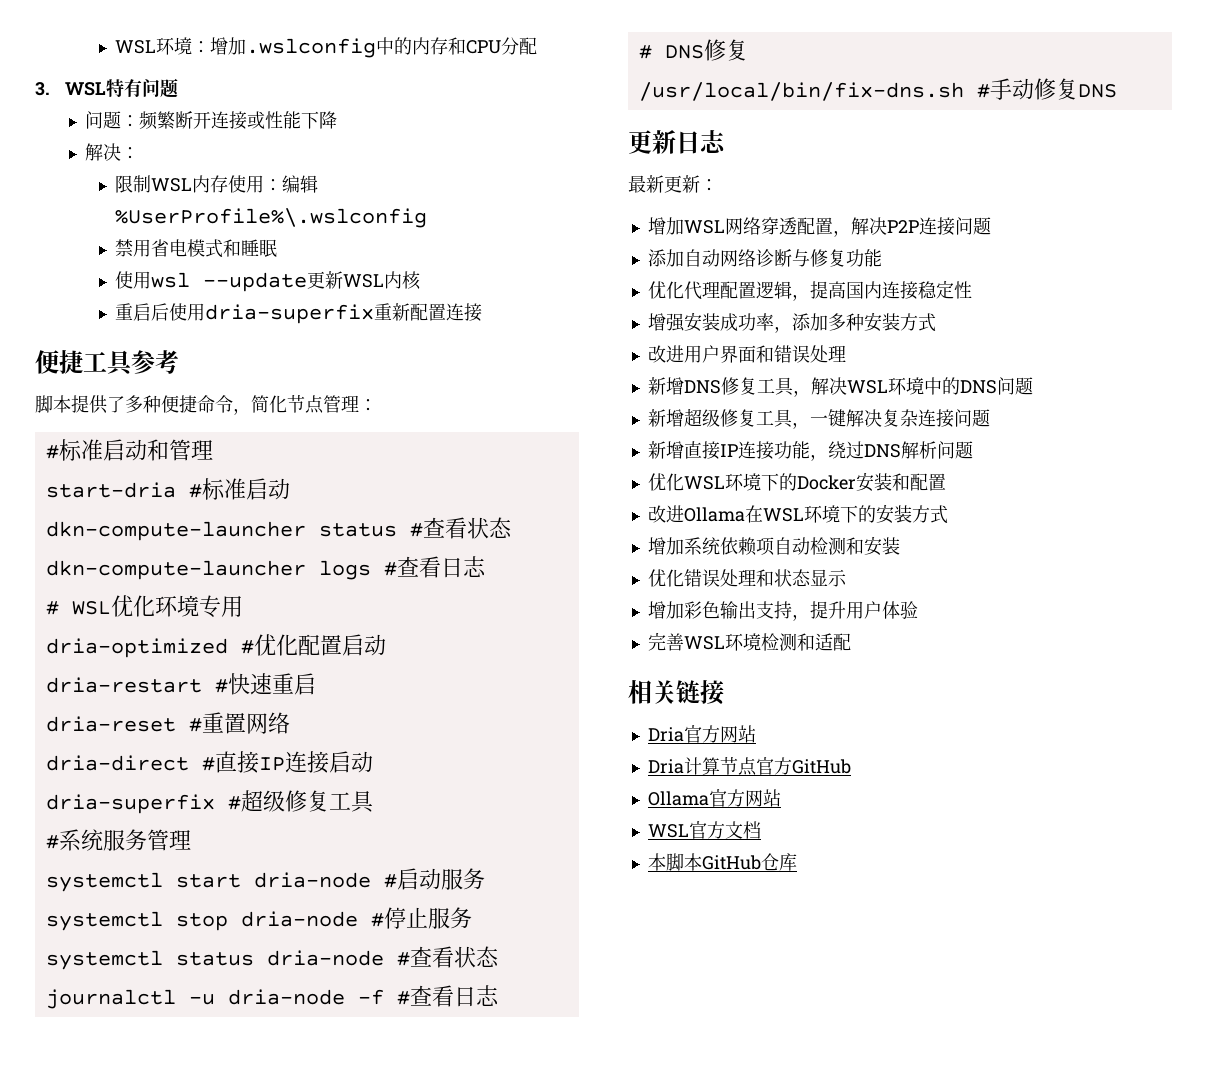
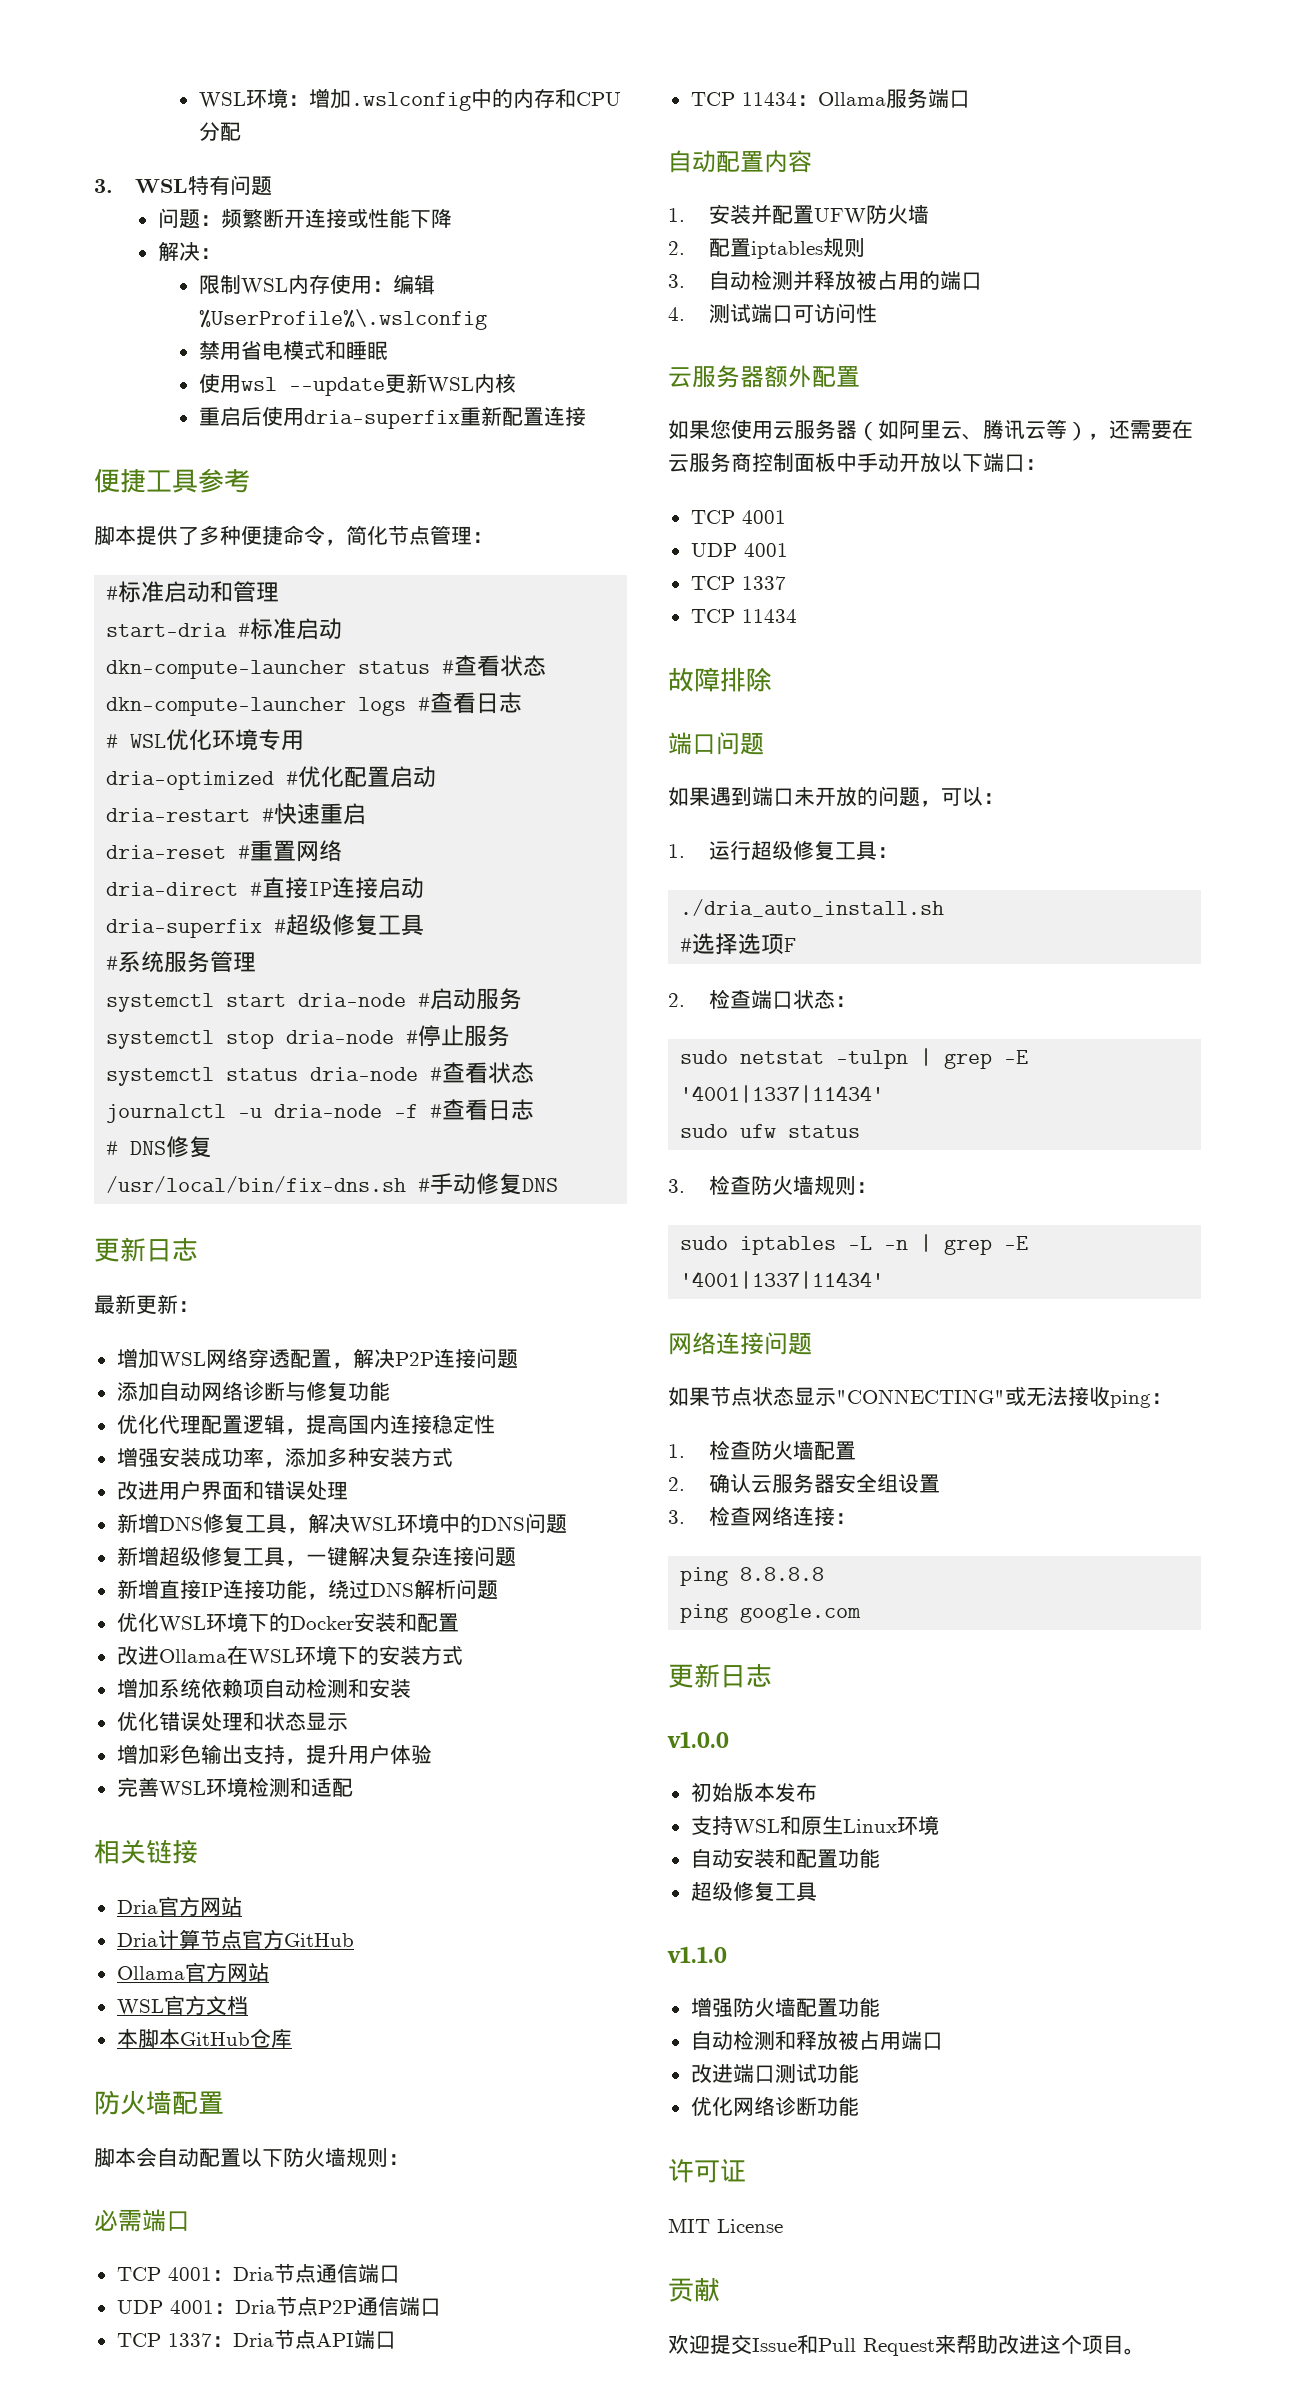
(797, 862) none -> [94,2090,224,2115] [94,2147,409,2167] [94,2209,190,2232] [116,2263,400,2283] [116,2296,441,2316] [116,2329,396,2349] [690,88,970,108] [668,150,812,173] [668,204,929,225] [668,238,865,259] [668,270,982,291] [668,303,877,323] [668,365,860,388] [668,419,1193,441] [668,452,1046,473] [690,510,786,524] [690,543,788,557] [690,576,786,590] [690,609,797,623] [668,667,772,692] [668,732,764,755] [668,786,1004,807] [668,840,898,861] [680,899,945,917] [680,933,797,955] [668,989,856,1009] [680,1048,1029,1069] [680,1085,885,1103] [680,1124,861,1138] [668,1175,877,1195] [680,1234,1029,1255] [680,1271,885,1289] [668,1332,812,1355] [668,1386,1172,1408] [668,1440,856,1460] [668,1473,940,1494] [668,1506,856,1526] [680,1567,825,1586] [680,1604,862,1623] [668,1663,772,1688] [667,1731,729,1748] [690,1782,817,1802] [690,1815,939,1835] [690,1848,880,1868] [690,1881,817,1902] [667,1946,727,1963] [690,1997,880,2017] [690,2030,943,2050] [690,2063,859,2083] [690,2096,859,2116] [668,2158,746,2183] [668,2218,783,2233] [668,2277,720,2302] [668,2334,1145,2356] // 防火墙配置 // 脚本会自动配置以下防火墙规则： // 必需端口 // TCP 4001：Dria节点通信端口 // UDP 4001：Dria节点P2P通信端口 // TCP 1337：Dria节点API端口 // TCP 11434：Ollama服务端口 // 自动配置内容 // 1.安装并配置UFW防火墙 // 2.配置iptables规则 // 3.自动检测并释放被占用的端口 // 4.测试端口可访问性 // 云服务器额外配置 // 如果您使用云服务器（如阿里云、腾讯云等），还需要在云服务商控制面板中手动开放以下端口： // TCP 4001 // UDP 4001 // TCP 1337 // TCP 11434 // 故障排除 // 端口问题 // 如果遇到端口未开放的问题，可以： // 1.运行超级修复工具： // ./dria_auto_install.sh // #选择选项F // 2.检查端口状态： // sudo netstat -tulpn | grep -E '4001|1337|11434' // sudo ufw status // 3.检查防火墙规则： // sudo iptables -L -n | grep -E '4001|1337|11434' // 网络连接问题 // 如果节点状态显示"CONNECTING"或无法接收ping： // 1.检查防火墙配置 // 2.确认云服务器安全组设置 // 3.检查网络连接： // ping 8.8.8.8 // ping google.com // 更新日志 // v1.0.0 // 初始版本发布 // 支持WSL和原生Linux环境 // 自动安装和配置功能 // 超级修复工具 // v1.1.0 // 增强防火墙配置功能 // 自动检测和释放被占用端口 // 改进端口测试功能 // 优化网络诊断功能 // 许可证 // MIT License // 贡献 // 欢迎提交Issue和Pull Request来帮助改进这个项目。

